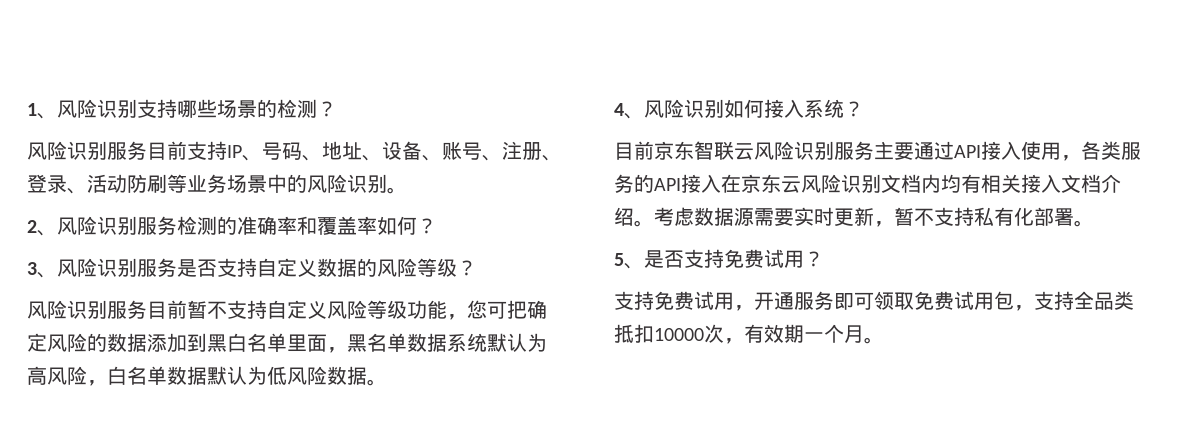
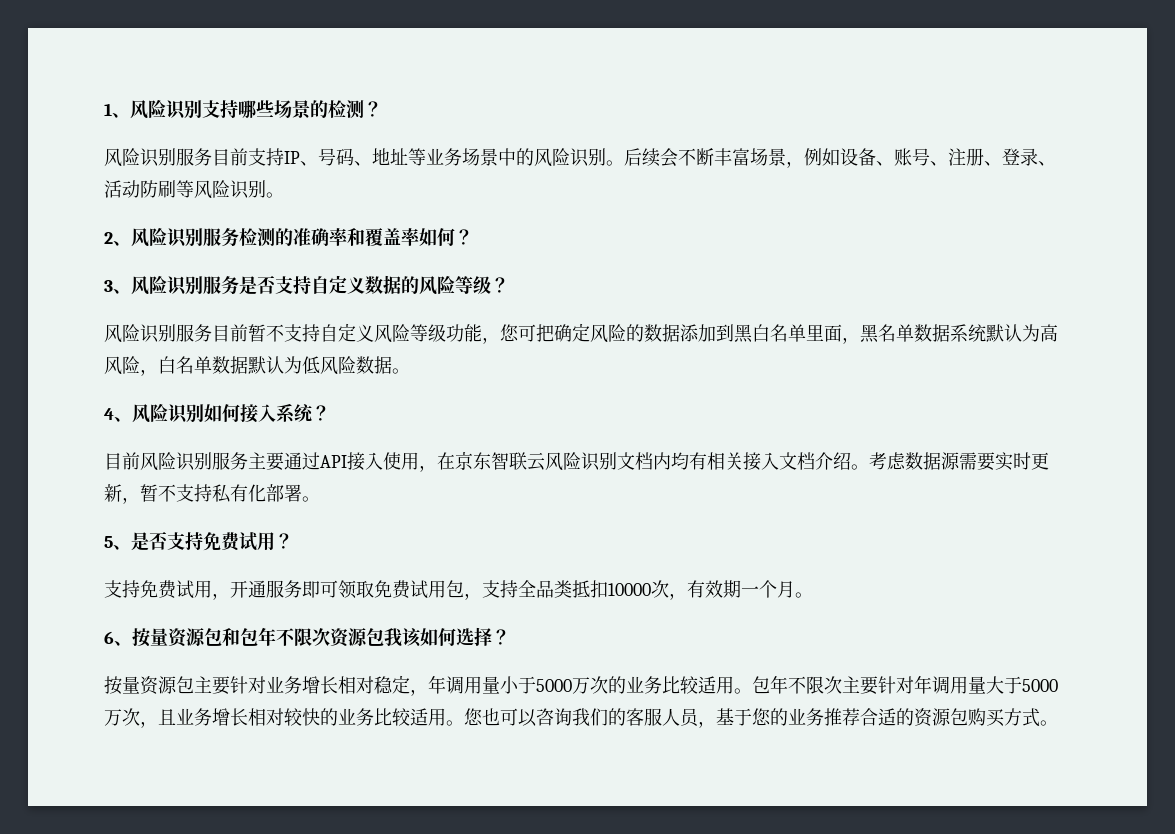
[362,155,382,161] 、 -> [408,148,840,168] 等业务场景中的风险识别。后续会不断丰富场景，例如
[187,174,307,193] 业务场景中的 -> (194, 189) none
[654,141,754,160] 京东智联云 -> (140, 461) none
[1081,141,1141,160] [614,174,781,193] 各类服务的API接入在京东 -> [437,452,527,470] 在京东智联
(884, 340) none -> [104,627,510,647] [104,675,1058,696] [104,708,1058,728] // 6、按量资源包和包年不限次资源包我该如何选择？ // 按量资源包主要针对业务增长相对稳定，年调用量小于5000万次的业务比较适用。包年不限次主要针对年调用量大于5000万次，且业务增长相对较快的业务比较适用。您也可以咨询我们的客服人员，基于您的业务推荐合适的资源包购买方式。

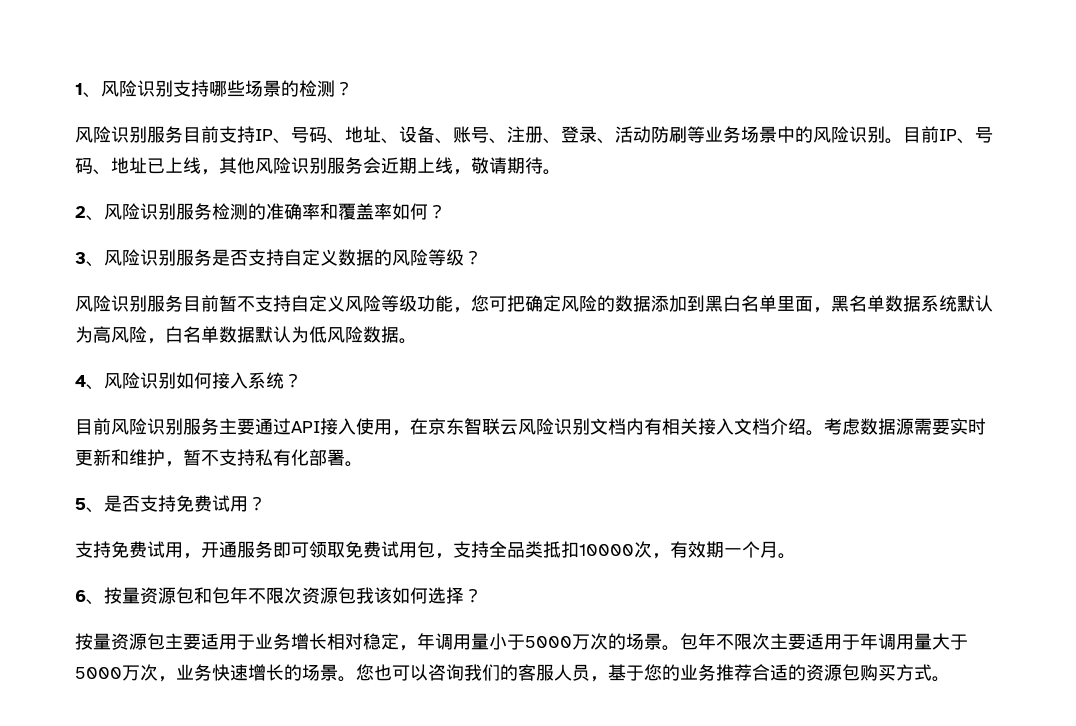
[408,148,840,168] 等业务场景中的风险识别。后续会不断丰富场景，例如 -> [381,138,399,144] 、
[194,180,284,199] 风险识别。 -> [705,126,993,144] [75,157,561,175] 业务场景中的风险识别。目前IP、号码、地址已上线，其他风险识别服务会近期上线，敬请期待。
[671,452,689,470] 均 -> (644, 426) none
(122, 493) none -> [111,449,165,466] 和维护
[230,676,266,694] 针对 -> [201,633,255,650] 适用于
[626,676,734,694] 业务比较适用 -> [626,633,662,650] 场景
[878,676,914,694] 针对 -> [806,633,860,650] 适用于
[158,708,446,726] 且业务增长相对较快的业务比较适用 -> [176,664,338,681] 业务快速增长的场景

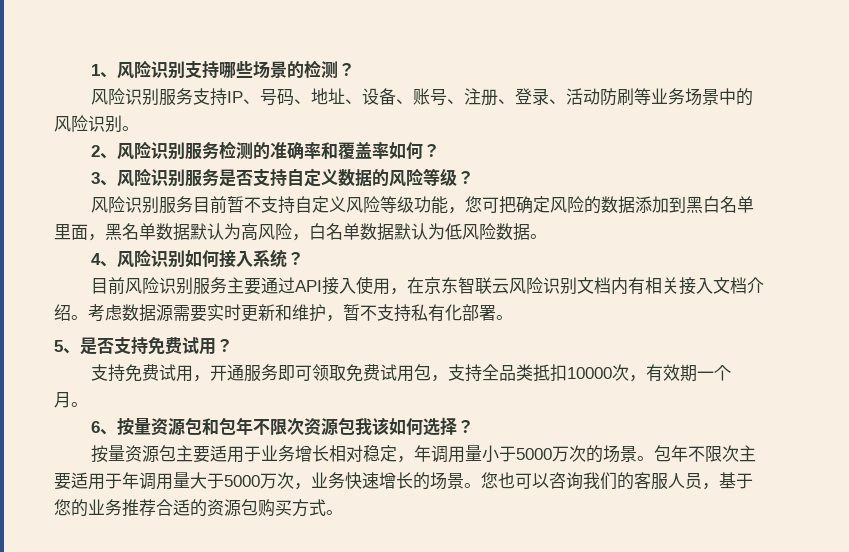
[183,126,219,143] 目前 -> (194, 96) none
[903,126,993,144] [75,157,561,175] 目前IP、号码、地址已上线，其他风险识别服务会近期上线，敬请期待。 -> (139, 128) none
[921,295,957,312] 系统 -> (190, 232) none

